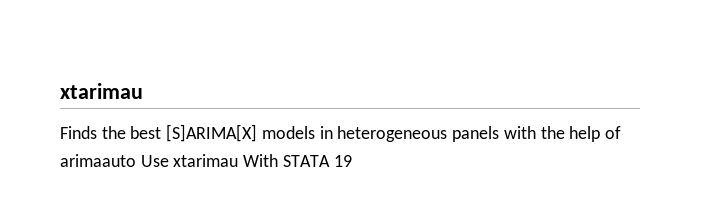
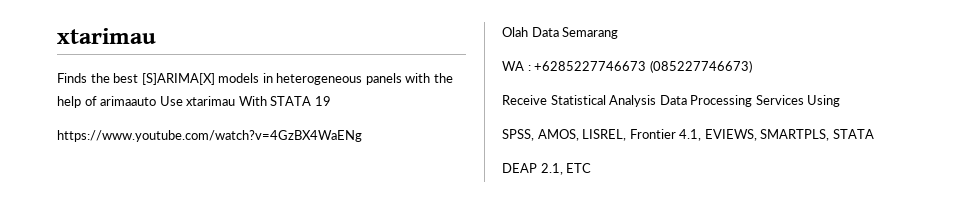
(352, 161) none -> [57,130,362,142] [502,27,619,39] [502,60,752,73] [502,95,841,107] [502,129,874,141] [502,163,592,175] // https://www.youtube.com/watch?v=4GzBX4WaENg // Olah Data Semarang // WA : +6285227746673 (085227746673) // Receive Statistical Analysis Data Processing Services Using // SPSS, AMOS, LISREL, Frontier 4.1, EVIEWS, SMARTPLS, STATA // DEAP 2.1, ETC

